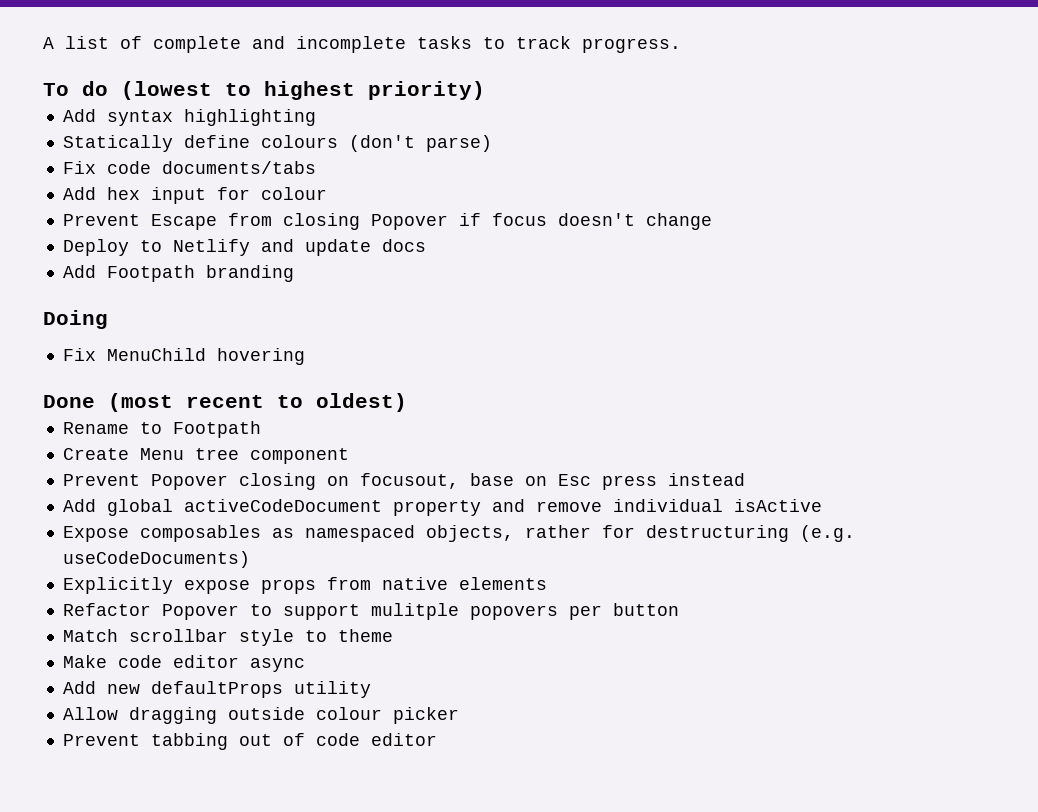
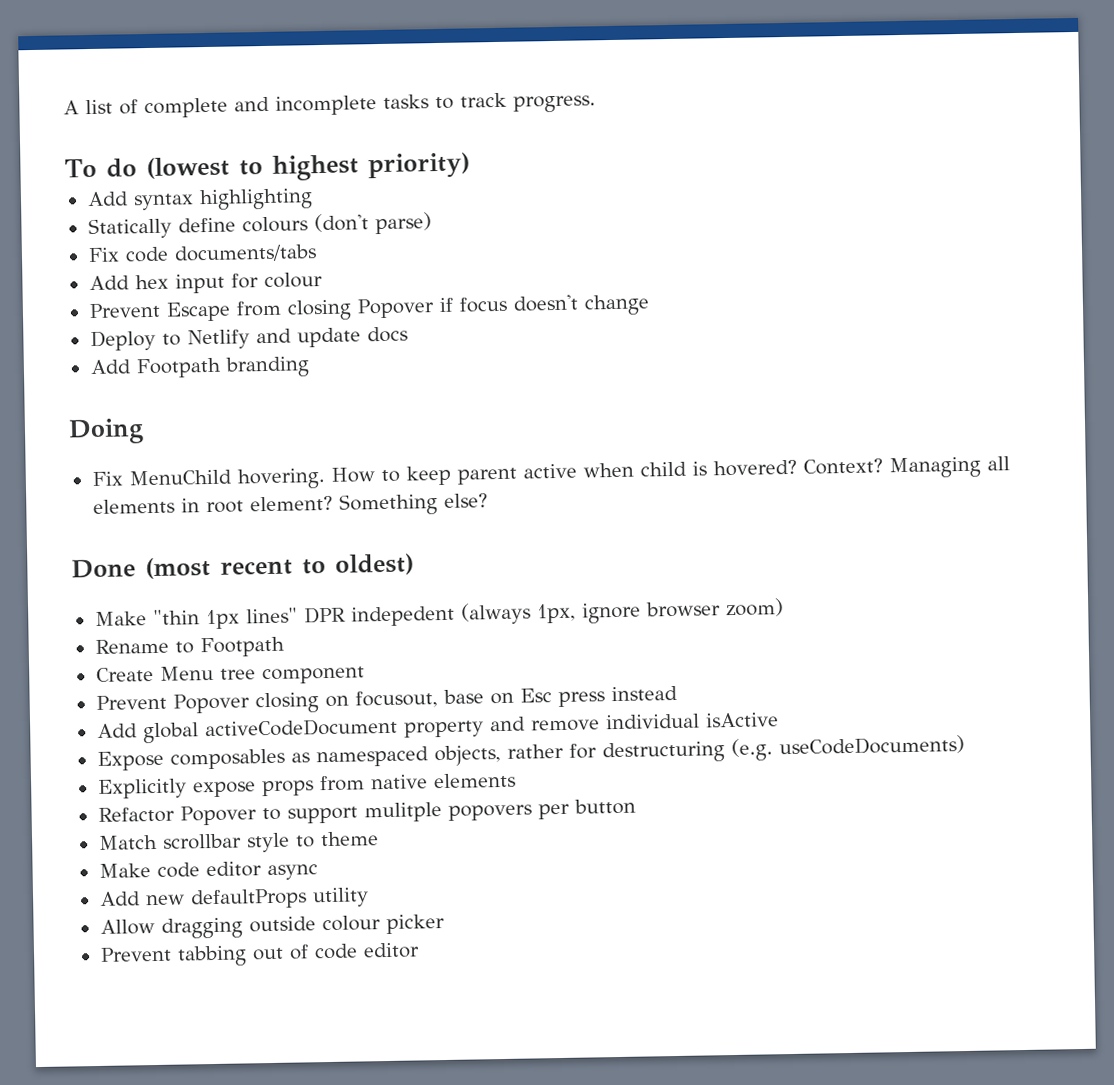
[216,348,305,365] hovering -> [236,456,1010,490] [92,493,488,516] hovering. How to keep parent active when child is hovered? Context? Managing all elements in root element? Something else?
(407, 402) none -> [94,598,784,630] // Make "thin 1px lines" DPR indepedent (always 1px, ignore browser zoom)

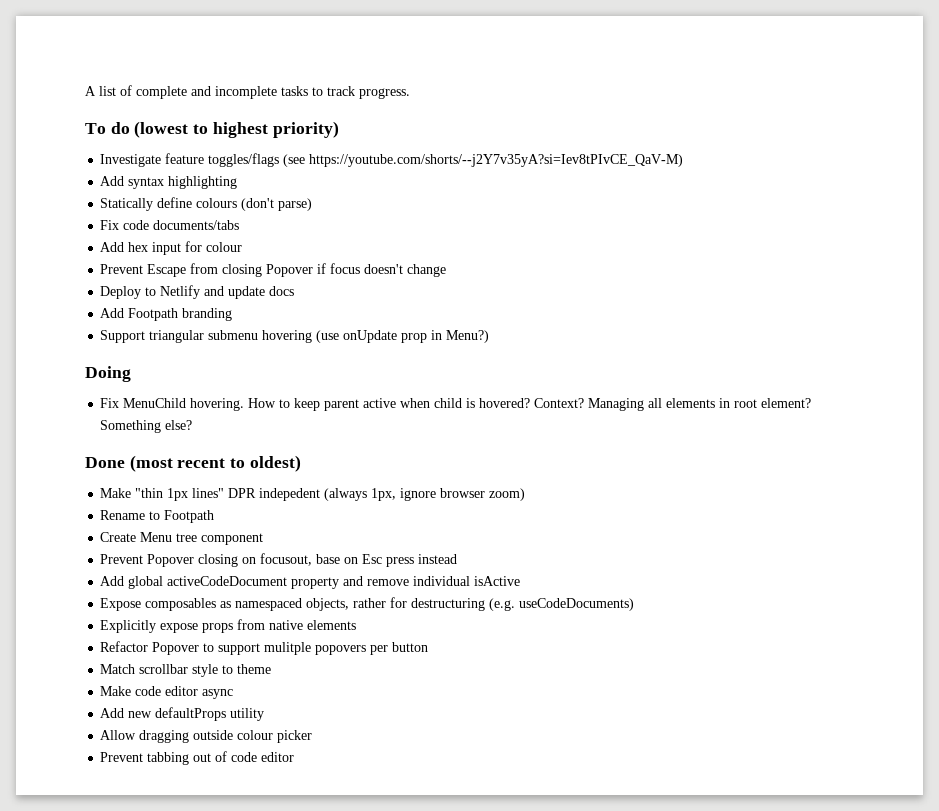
(470, 166) none -> [100,153,684,167] // Investigate feature toggles/flags (see https://youtube.com/shorts/--j2Y7v35yA?si=Iev8tPIvCE_QaV-M)
(310, 367) none -> [100,330,490,343] // Support triangular submenu hovering (use onUpdate prop in Menu?)

